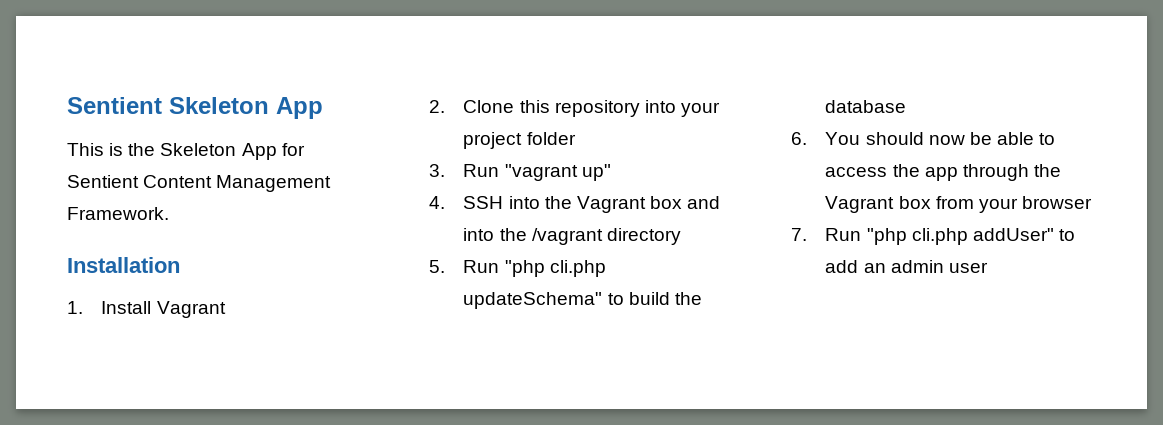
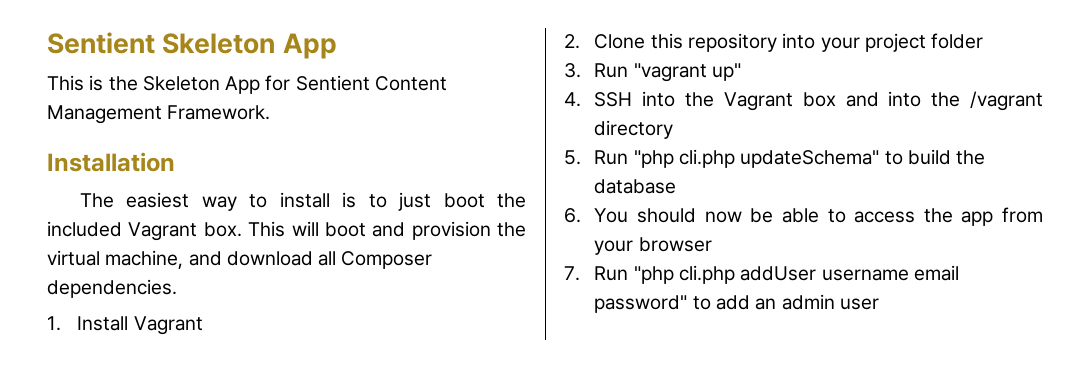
(180, 265) none -> [79,192,526,211] [47,221,526,241] [47,250,433,269] [47,279,177,298] // The easiest way to install is to just boot the included Vagrant box. This will boot and provision the virtual machine, and download all Composer dependencies.
[962,164,1061,181] [825,196,931,213] through the Vagrant box -> (994, 218) none
[972,228,1054,241] addUser" -> [740,265,959,281] [594,295,688,313] addUser username email password"

